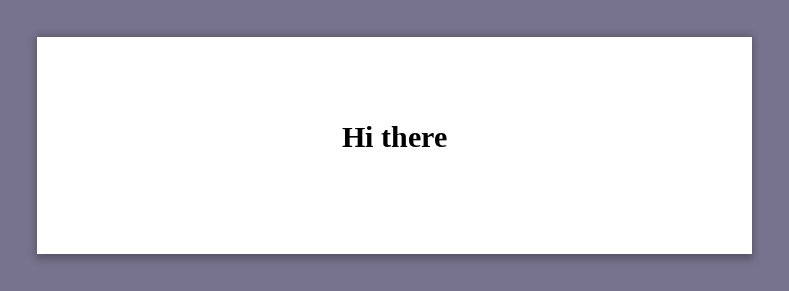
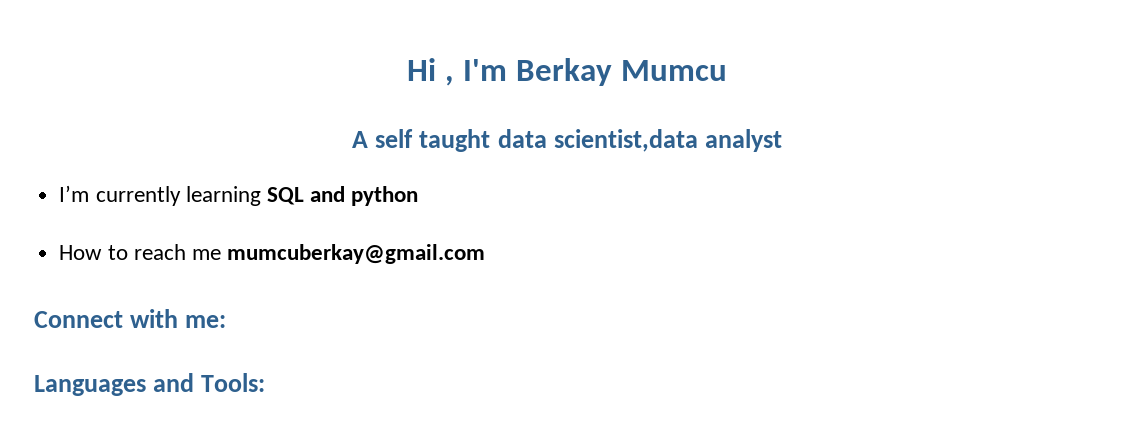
[381,126,448,147] there -> [445,58,727,86] [352,129,782,152] [59,185,419,206] [59,244,486,264] [34,309,227,328] [34,373,266,396] , I'm Berkay Mumcu // A self taught data scientist,data analyst // I’m currently learning SQL and python // How to reach me mumcuberkay@gmail.com // Connect with me: // Languages and Tools:

